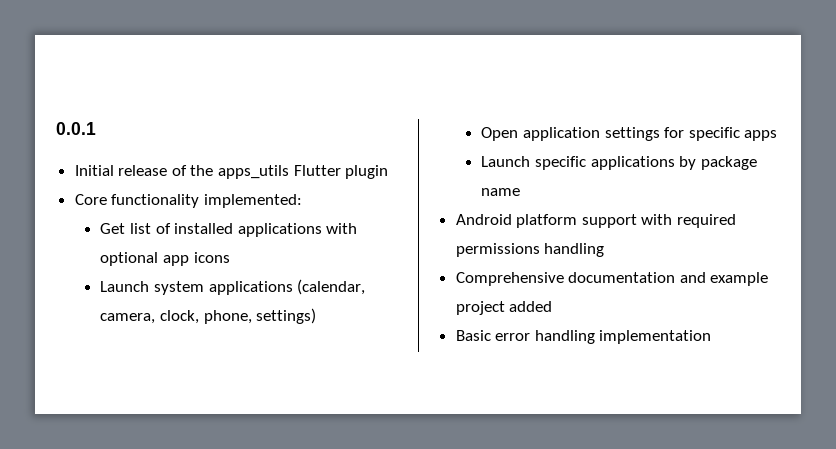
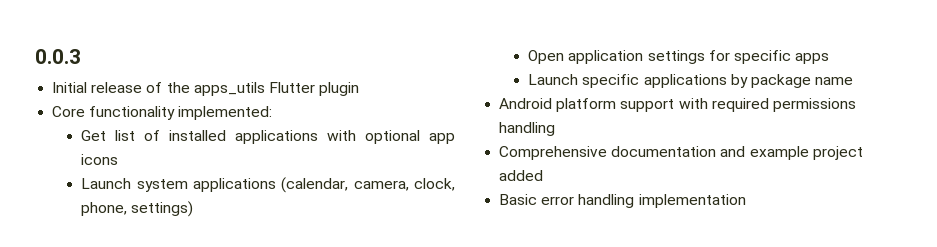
[56,122,96,135] 0.0.1 -> [35,49,81,64] 0.0.3

